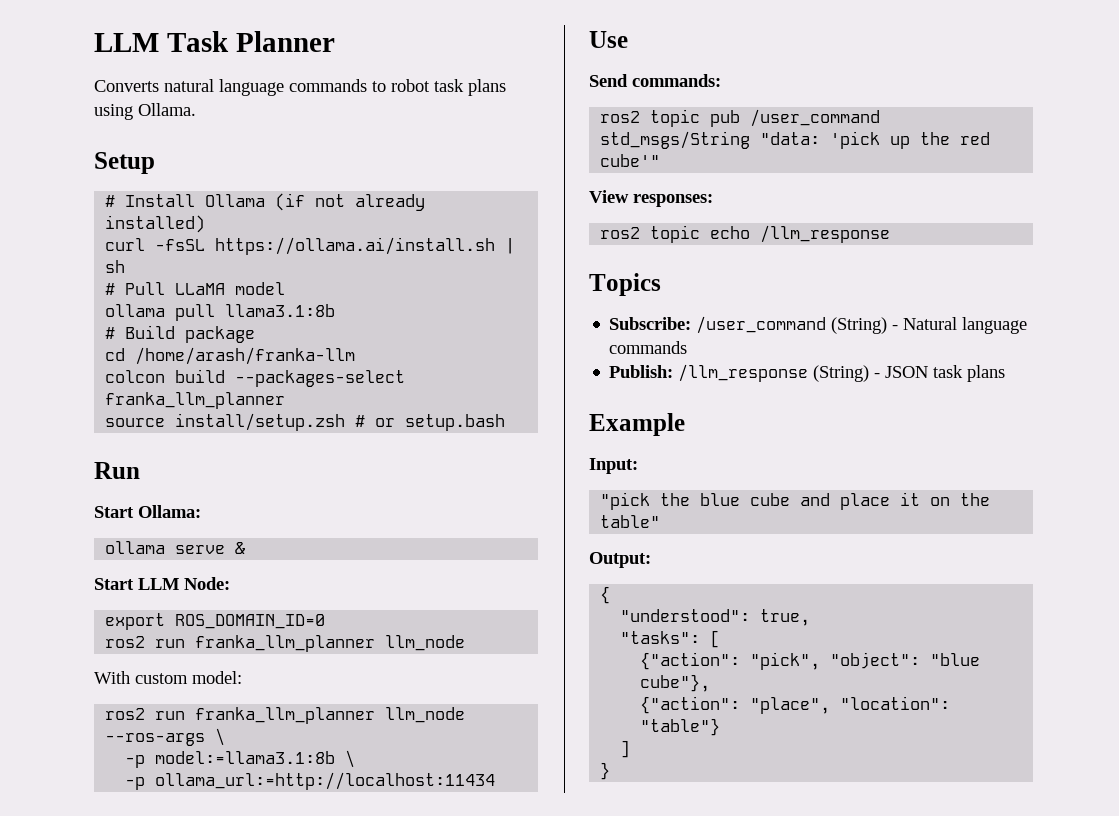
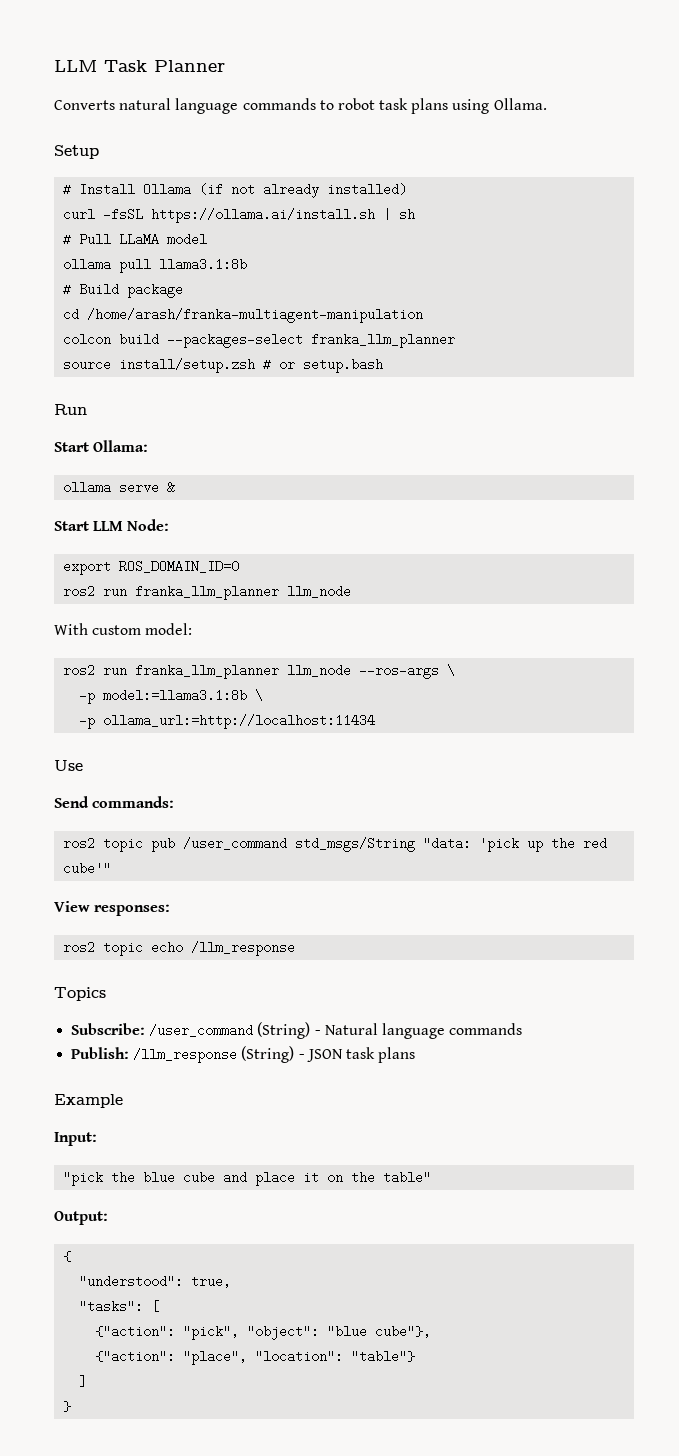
[135,347,356,365] /home/arash/franka-llm -> [87,308,424,323] /home/arash/franka-multiagent-manipulation

